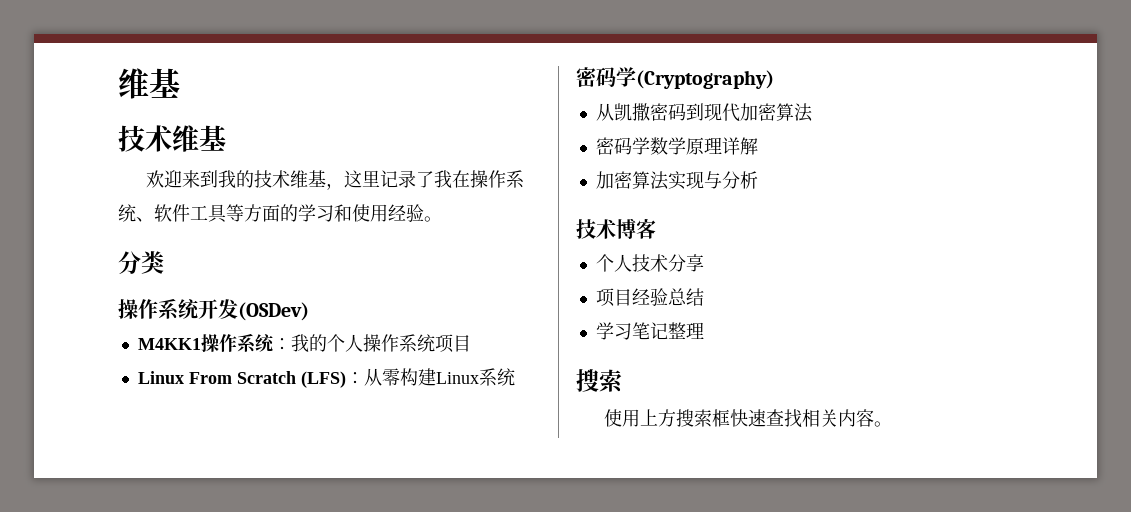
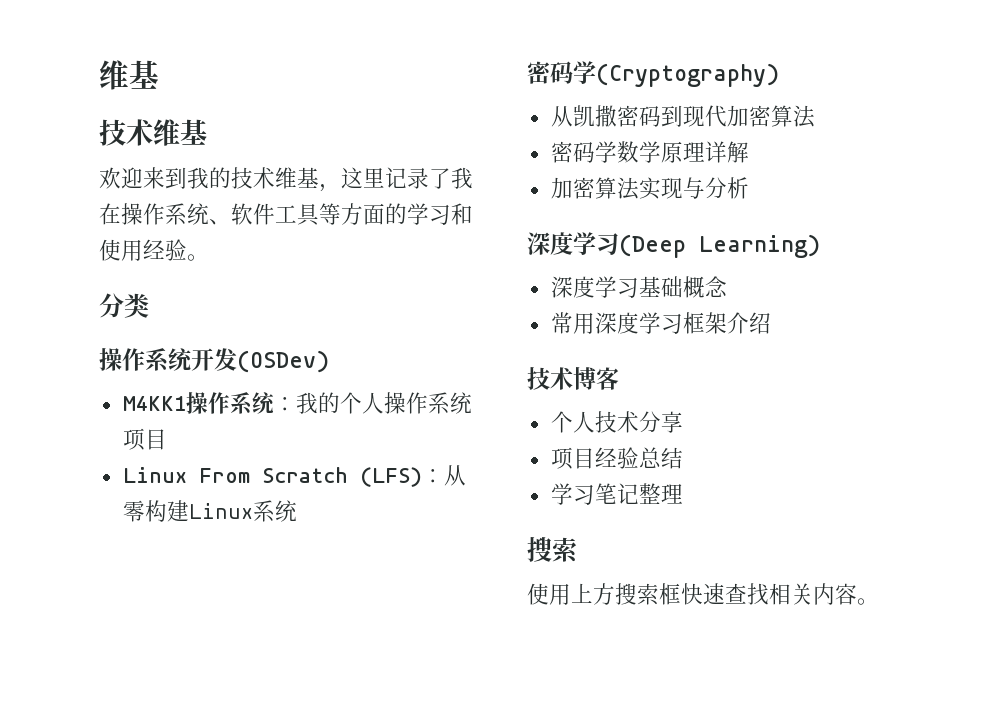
(758, 180) none -> [527,232,820,258] [550,276,727,298] [550,312,771,334] // 深度学习(Deep Learning) // 深度学习基础概念 // 常用深度学习框架介绍

